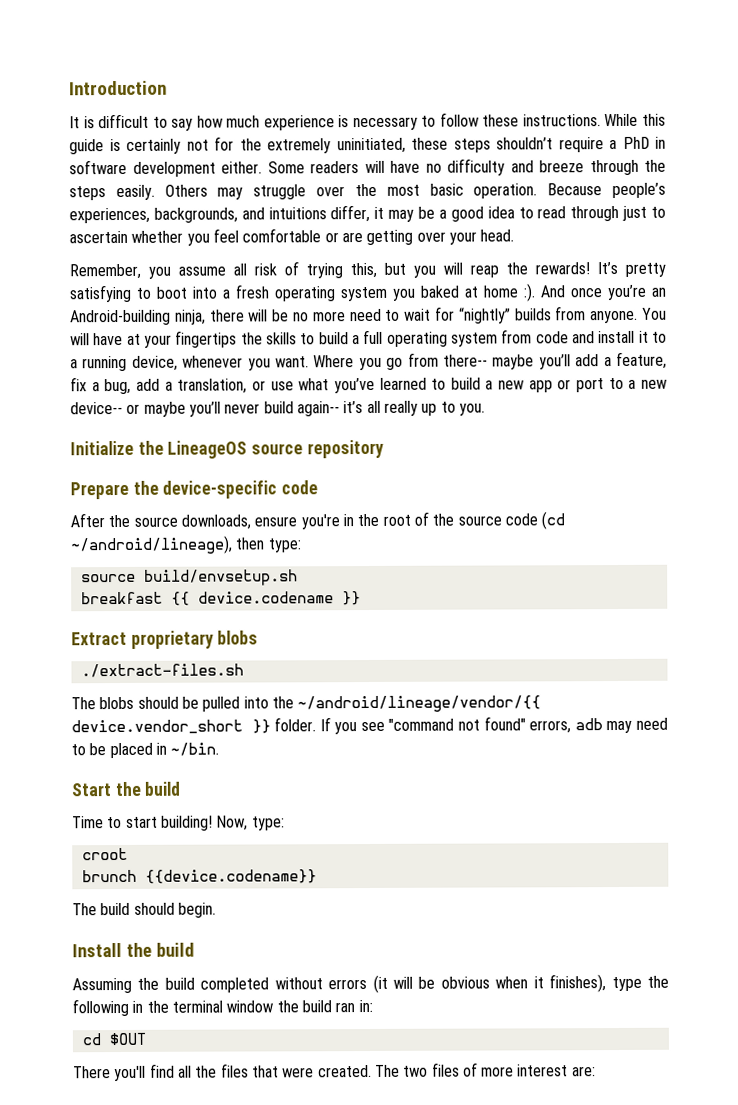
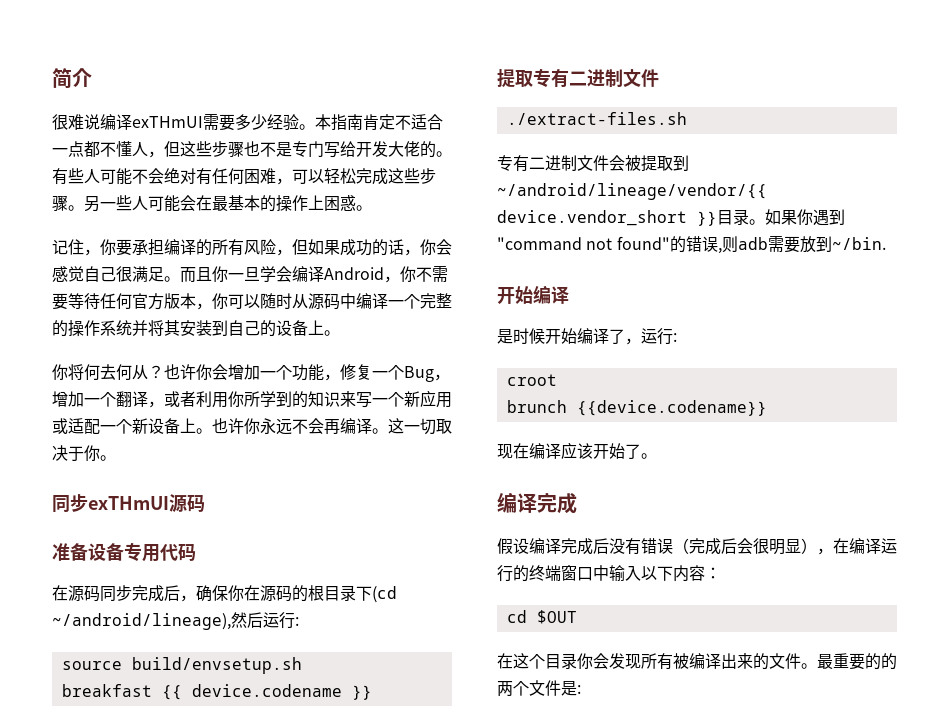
[69,80,167,96] [69,112,667,131] [69,136,666,155] [69,158,666,177] [69,182,666,201] [69,204,667,224] [69,228,515,246] [69,261,666,280] [69,283,666,303] [70,306,667,326] [70,329,667,348] [70,351,667,372] [70,377,667,395] [70,400,485,417] [70,439,384,459] [70,480,319,500] [70,511,566,530] [70,535,301,555] Introduction // It is difficult to say how much experience is necessary to follow these instructions. While this guide is certainly not for the extremely uninitiated, these steps shouldn’t require a PhD in software development either. Some readers will have no difficulty and breeze through the steps easily. Others may struggle over the most basic operation. Because people’s experiences, backgrounds, and intuitions differ, it may be a good idea to read through just to ascertain whether you feel comfortable or are getting over your head. // Remember, you assume all risk of trying this, but you will reap the rewards! It’s pretty satisfying to boot into a fresh operating system you baked at home :). And once you’re an Android-building ninja, there will be no more need to wait for “nightly” builds from anyone. You will have at your fingertips the skills to build a full operating system from code and install it to a running device, whenever you want. Where you go from there-- maybe you’ll add a feature, fix a bug, add a translation, or use what you’ve learned to build a new app or port to a new device-- or maybe you’ll never build again-- it’s all really up to you. // Initialize the LineageOS source repository // Prepare the device-specific code // After the source downloads, ensure you're in the root of the source code (cd ~/android/lineage), then type: -> [52,68,92,89] [52,114,443,131] [52,141,452,158] [52,168,436,185] [52,195,372,212] [52,239,452,256] [52,266,448,283] [52,293,452,310] [52,320,340,337] [52,364,450,382] [52,390,452,408] [52,418,452,435] [52,445,116,461] [52,494,205,513] [52,542,196,562] [52,585,397,603] [52,612,299,630] 简介 // 很难说编译exTHmUI需要多少经验。本指南肯定不适合一点都不懂人，但这些步骤也不是专门写给开发大佬的。有些人可能不会绝对有任何困难，可以轻松完成这些步骤。另一些人可能会在最基本的操作上困惑。 // 记住，你要承担编译的所有风险，但如果成功的话，你会感觉自己很满足。而且你一旦学会编译Android，你不需要等待任何官方版本，你可以随时从源码中编译一个完整的操作系统并将其安装到自己的设备上。 // 你将何去何从？也许你会增加一个功能，修复一个Bug，增加一个翻译，或者利用你所学到的知识来写一个新应用或适配一个新设备上。也许你永远不会再编译。这一切取决于你。 // 同步exTHmUI源码 // 准备设备专用代码 // 在源码同步完成后，确保你在源码的根目录下(cd ~/android/lineage),然后运行:
[71,630,259,649] [80,663,244,678] [71,695,542,713] [71,716,668,735] [71,742,220,759] [71,781,181,797] [72,815,285,831] [81,847,128,861] [81,869,317,884] [72,902,216,918] [72,942,195,958] [72,974,670,994] [72,998,373,1017] [81,1032,146,1046] [73,1062,596,1082] Extract proprietary blobs // ./extract-files.sh // The blobs should be pulled into the ~/android/lineage/vendor/{{ device.vendor_short }} folder. If you see "command not found" errors, adb may need to be placed in ~/bin. // Start the build // Time to start building! Now, type: // croot // brunch {{device.codename}} // The build should begin. // Install the build // Assuming the build completed without errors (it will be obvious when it finishes), type the following in the terminal window the build ran in: // cd $OUT // There you'll find all the files that were created. The two files of more interest are: -> [497,68,659,88] [506,112,687,125] [497,155,689,172] [497,183,767,200] [497,209,845,226] [497,236,886,254] [497,285,569,304] [497,328,677,345] [506,374,557,386] [506,400,767,416] [497,442,657,459] [497,492,577,514] [497,538,897,555] [497,565,721,582] [506,610,577,624] [497,653,897,670] [497,680,581,696] 提取专有二进制文件 // ./extract-files.sh // 专有二进制文件会被提取到~/android/lineage/vendor/{{ device.vendor_short }}目录。如果你遇到"command not found"的错误,则adb需要放到~/bin. // 开始编译 // 是时候开始编译了，运行: // croot // brunch {{device.codename}} // 现在编译应该开始了。 // 编译完成 // 假设编译完成后没有错误（完成后会很明显），在编译运行的终端窗口中输入以下内容： // cd $OUT // 在这个目录你会发现所有被编译出来的文件。最重要的的两个文件是:

